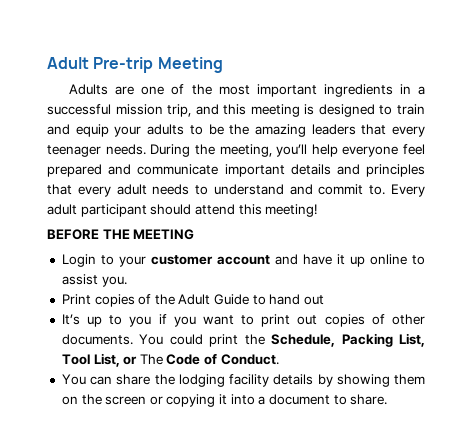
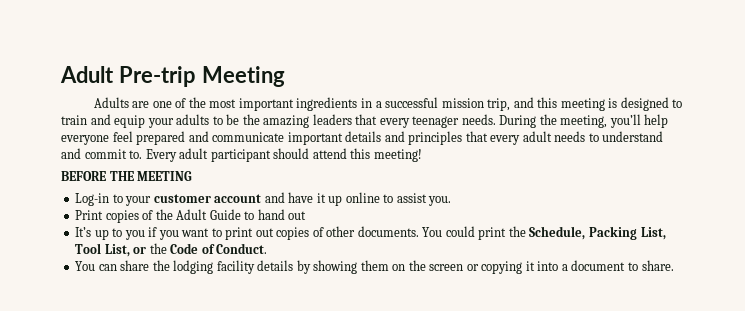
[61,254,96,267] Login -> [75,193,110,206] Log-in
[139,354,163,365] The -> [149,243,167,254] the

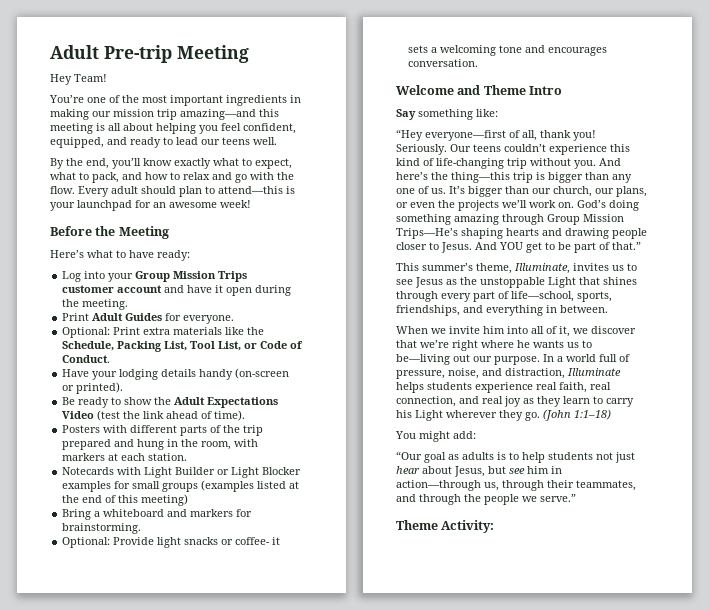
[93,97,150,108] Adults are -> [50,74,107,85] [49,95,84,103] Hey Team! // You’re
[375,97,683,111] [61,114,669,128] [61,131,664,145] [61,148,422,162] [61,171,193,181] [75,193,152,206] a successful mission trip, and this meeting is designed to train and equip your adults to be the amazing leaders that every teenager needs. During the meeting, you’ll help everyone feel prepared and communicate important details and principles that every adult needs to understand and commit to. Every adult participant should attend this meeting! // BEFORE THE MEETING // Log-in to your -> [50,109,279,120] [50,123,296,134] [50,137,277,148] [50,158,292,169] [50,172,294,183] [50,186,295,197] [50,200,251,211] [50,226,169,239] [50,250,190,261] [62,271,248,282] making our mission trip amazing—and this meeting is all about helping you feel confident, equipped, and ready to lead our teens well. // By the end, you’ll know exactly what to expect, what to pack, and how to relax and go with the flow. Every adult should plan to attend—this is your launchpad for an awesome week! // Before the Meeting // Here’s what to have ready: // Log into your Group Mission Trips
[328,192,452,206] [75,209,307,223] [75,226,507,240] up online to assist you. // Print copies of the Adult Guide to hand out // It’s up to you if you want to print out copies of other documents. You could print -> [226,285,292,296] [62,299,129,310] [62,313,235,324] [62,327,245,338] open during the meeting. // Print Adult Guides for everyone. // Optional: Print extra materials like
[149,243,167,254] the -> (258, 346) none
[75,260,674,274] You can share the lodging facility details by showing them on the screen or copying it into a document to share. -> [62,368,290,380] [62,382,124,394] [62,397,279,408] [62,410,246,421] [62,425,264,436] [62,439,259,450] [62,453,188,461] [62,467,302,478] [62,480,300,492] [62,494,189,506] [62,509,253,520] [62,523,142,534] [62,537,281,548] [408,45,608,56] [408,59,479,67] [396,85,563,95] [396,109,498,120] [396,129,596,141] [396,144,630,155] [396,158,621,169] [396,172,632,183] [396,186,647,197] [396,200,639,211] [396,214,624,225] [396,228,647,239] [396,242,641,253] [396,263,637,274] [396,277,637,288] [396,291,612,302] [396,305,608,316] [396,326,636,337] [396,340,592,351] [396,354,630,365] [396,368,621,379] [396,382,611,393] [396,396,634,407] [396,409,611,421] [395,431,476,442] [396,451,635,463] [396,466,562,477] [396,480,636,491] [396,494,576,505] [396,520,495,533] Have your lodging details handy (on-screen or printed). // Be ready to show the Adult Expectations Video (test the link ahead of time). // Posters with different parts of the trip prepared and hung in the room, with markers at each station. // Notecards with Light Builder or Light Blocker examples for small groups (examples listed at the end of this meeting) // Bring a whiteboard and markers for brainstorming. // Optional: Provide light snacks or coffee- it sets a welcoming tone and encourages conversation. // Welcome and Theme Intro // Say something like: // “Hey everyone—first of all, thank you! Seriously. Our teens couldn’t experience this kind of life-changing trip without you. And here’s the thing—this trip is bigger than any one of us. It’s bigger than our church, our plans, or even the projects we’ll work on. God’s doing something amazing through Group Mission Trips—He’s shaping hearts and drawing people closer to Jesus. And YOU get to be part of that.” // This summer’s theme, Illuminate, invites us to see Jesus as the unstoppable Light that shines through every part of life—school, sports, friendships, and everything in between. // When we invite him into all of it, we discover that we’re right where he wants us to be—living out our purpose. In a world full of pressure, noise, and distraction, Illuminate helps students experience real faith, real connection, and real joy as they learn to carry his Light wherever they go. (John 1:1–18) // You might add: // “Our goal as adults is to help students not just hear about Jesus, but see him in action—through us, through their teammates, and through the people we serve.” // Theme Activity:

